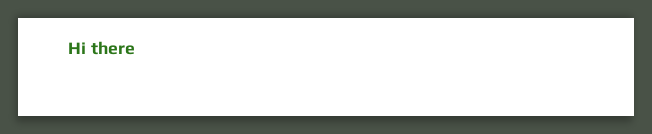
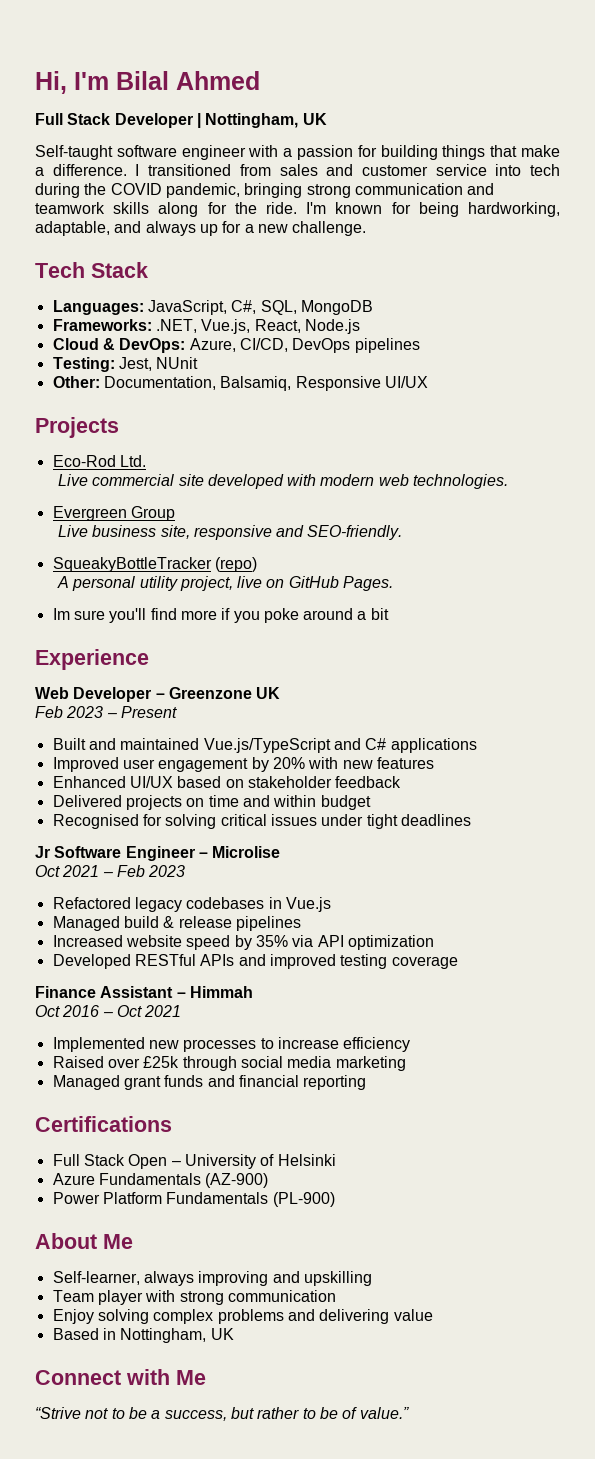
[68,41,135,55] Hi there -> [35,71,260,94] [35,113,327,128] [35,145,560,160] [35,164,560,176] [35,183,495,198] [35,202,560,217] [35,221,367,236] [35,262,148,278] [52,300,373,315] [52,319,360,334] [52,338,420,353] [52,357,199,372] [52,376,428,391] [35,417,119,438] [52,455,146,467] [57,474,509,489] [52,506,175,521] [57,525,403,540] [52,557,257,572] [56,576,394,591] [52,608,389,623] [35,649,149,670] [35,687,281,702] [35,706,177,718] [52,738,477,753] [52,757,434,772] [52,776,402,788] [52,795,371,810] [52,814,471,829] [35,846,281,861] [35,865,186,877] [52,897,331,912] [52,916,301,931] [52,935,434,950] [52,954,458,969] [35,986,253,998] [35,1005,182,1017] [52,1037,411,1052] [52,1056,406,1071] [52,1075,367,1090] [35,1116,172,1132] [52,1154,336,1169] [52,1173,269,1188] [52,1192,335,1207] [35,1233,133,1249] [52,1271,372,1286] [52,1290,336,1305] [52,1309,433,1324] [52,1328,234,1343] [35,1369,206,1385] [35,1407,409,1421] Hi, I'm Bilal Ahmed // Full Stack Developer | Nottingham, UK // Self-taught software engineer with a passion for building things that make a difference. I transitioned from sales and customer service into tech during the COVID pandemic, bringing strong communication and teamwork skills along for the ride. I'm known for being hardworking, adaptable, and always up for a new challenge. // Tech Stack // Languages: JavaScript, C#, SQL, MongoDB // Frameworks: .NET, Vue.js, React, Node.js // Cloud & DevOps: Azure, CI/CD, DevOps pipelines // Testing: Jest, NUnit // Other: Documentation, Balsamiq, Responsive UI/UX // Projects // Eco-Rod Ltd. // Live commercial site developed with modern web technologies. // Evergreen Group // Live business site, responsive and SEO-friendly. // SqueakyBottleTracker (repo) // A personal utility project, live on GitHub Pages. // Im sure you'll find more if you poke around a bit // Experience // Web Developer – Greenzone UK // Feb 2023 – Present // Built and maintained Vue.js/TypeScript and C# applications // Improved user engagement by 20% with new features // Enhanced UI/UX based on stakeholder feedback // Delivered projects on time and within budget // Recognised for solving critical issues under tight deadlines // Jr Software Engineer – Microlise // Oct 2021 – Feb 2023 // Refactored legacy codebases in Vue.js // Managed build & release pipelines // Increased website speed by 35% via API optimization // Developed RESTful APIs and improved testing coverage // Finance Assistant – Himmah // Oct 2016 – Oct 2021 // Implemented new processes to increase efficiency // Raised over £25k through social media marketing // Managed grant funds and financial reporting // Certifications // Full Stack Open – University of Helsinki // Azure Fundamentals (AZ-900) // Power Platform Fundamentals (PL-900) // About Me // Self-learner, always improving and upskilling // Team player with strong communication // Enjoy solving complex problems and delivering value // Based in Nottingham, UK // Connect with Me // “Strive not to be a success, but rather to be of value.”

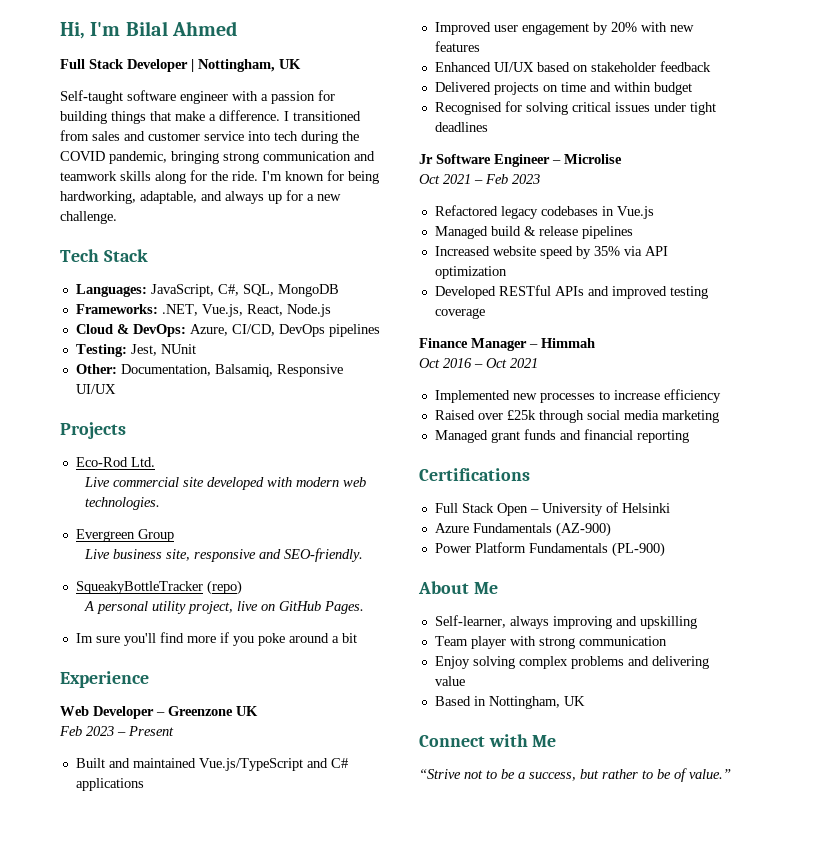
[100,986,174,998] Assistant -> [471,338,527,351] Manager

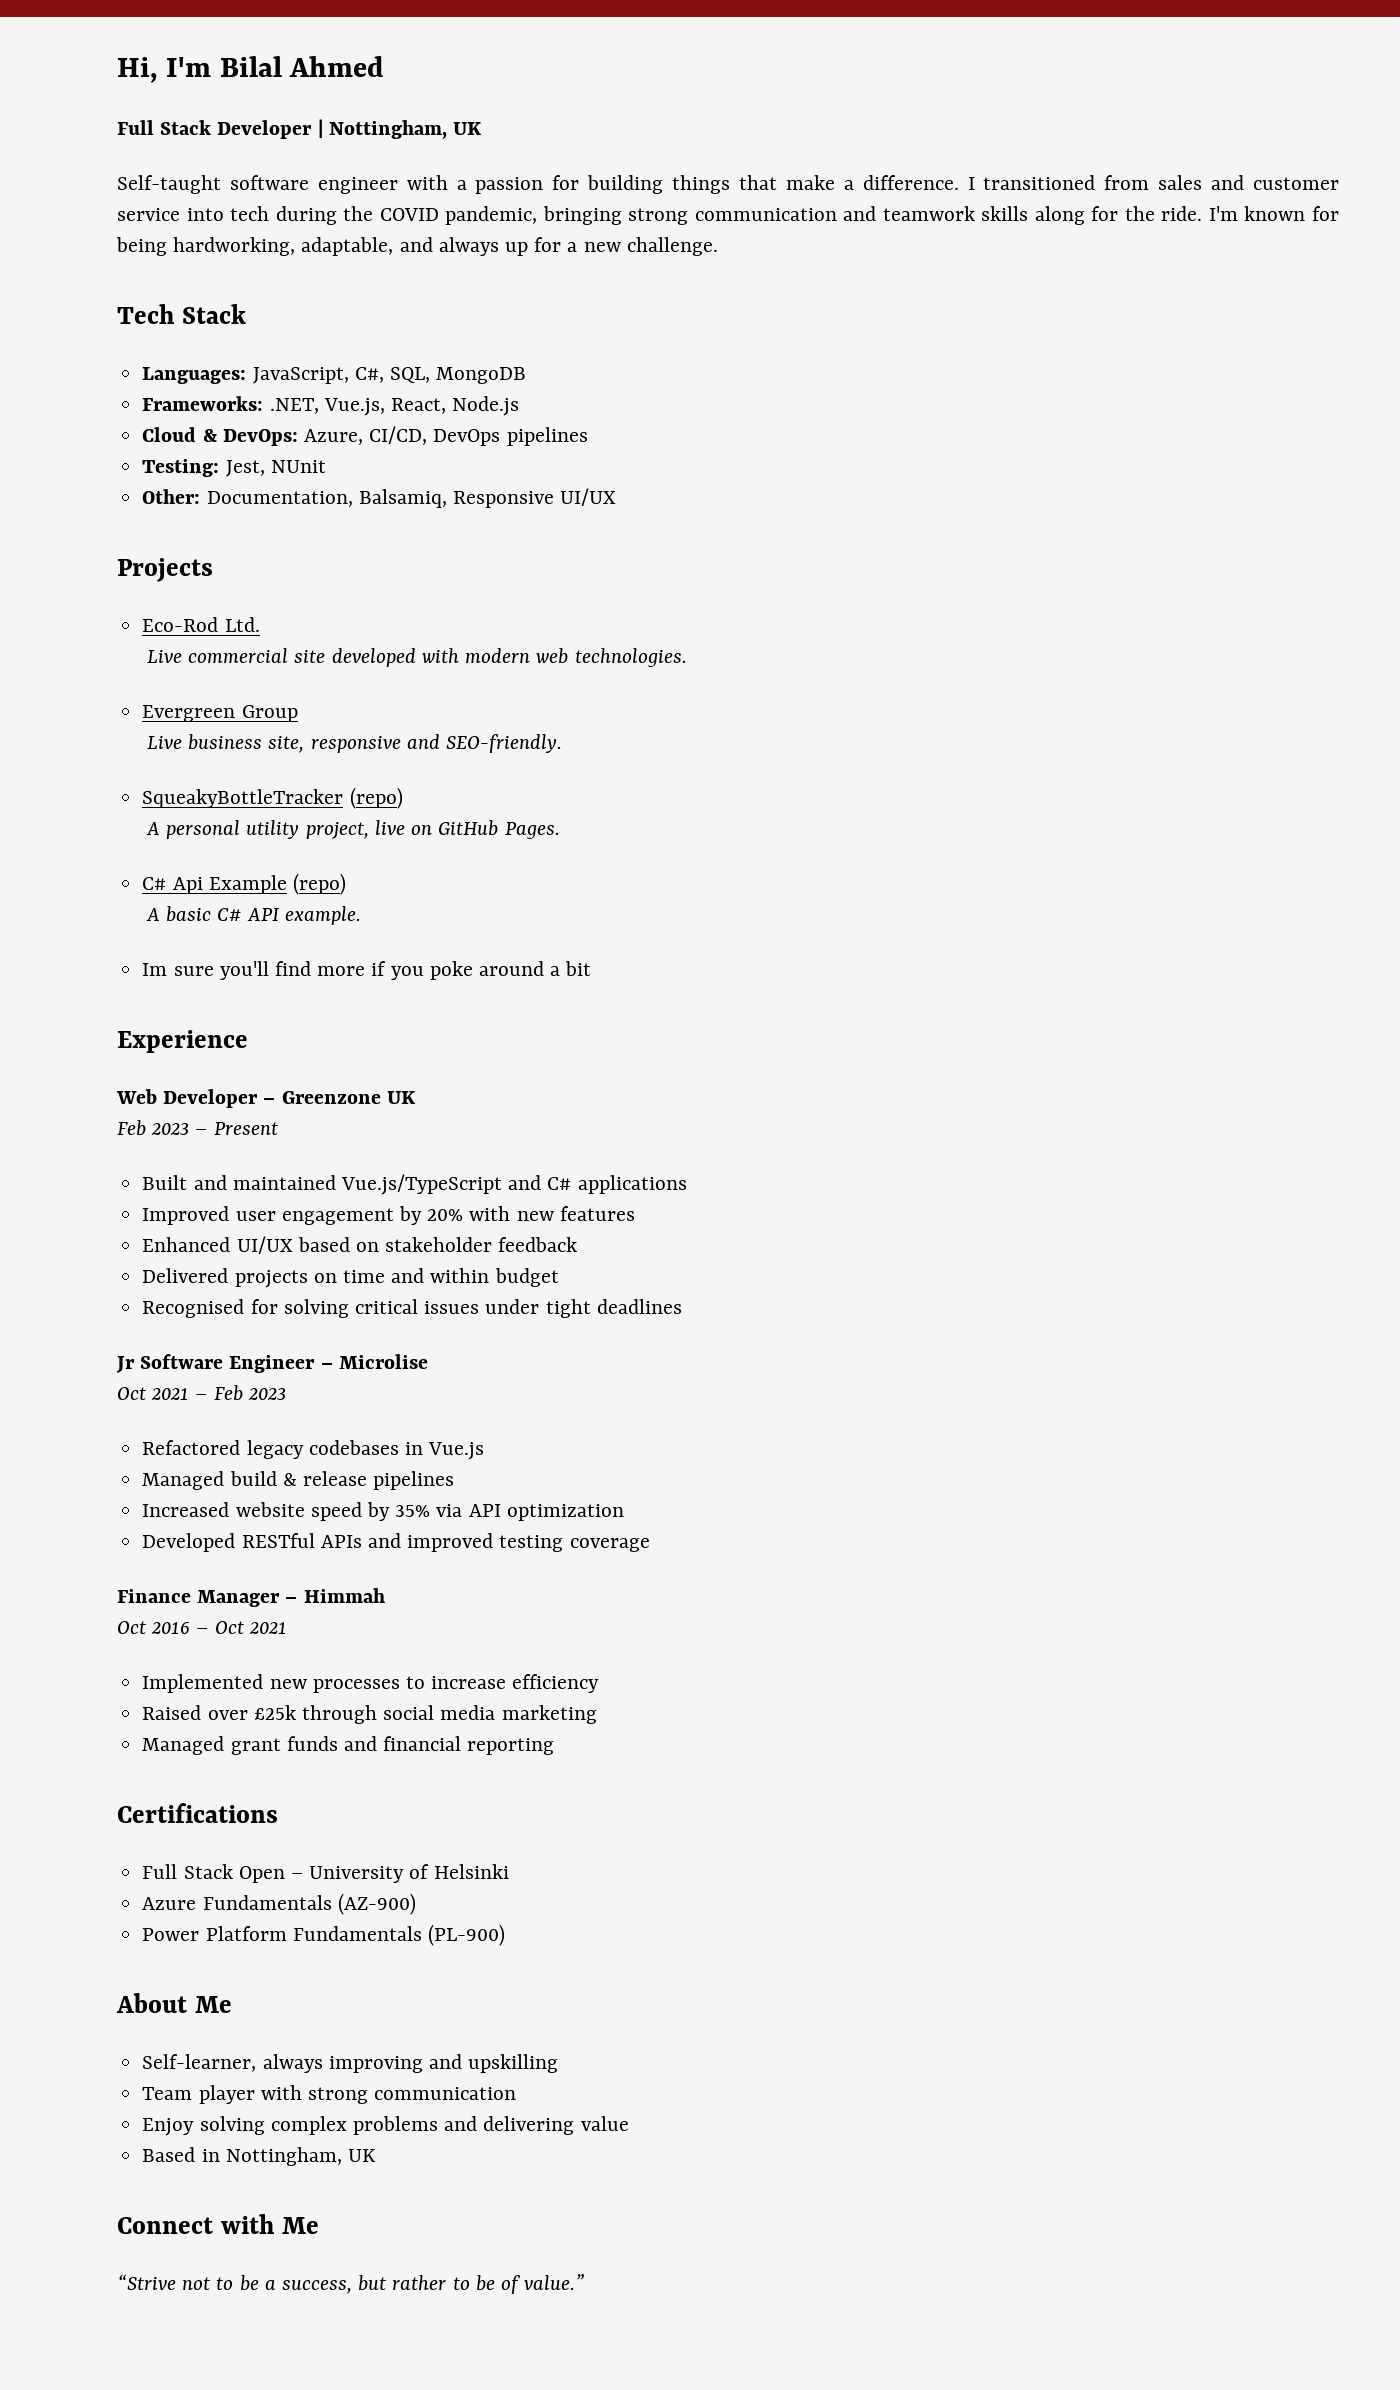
(365, 607) none -> [142,873,346,895] [146,906,361,925] // C# Api Example (repo) // A basic C# API example.

